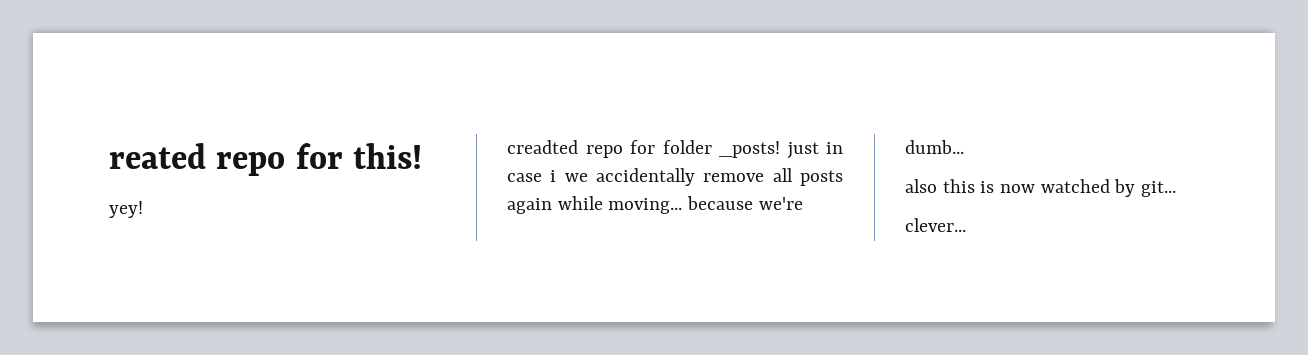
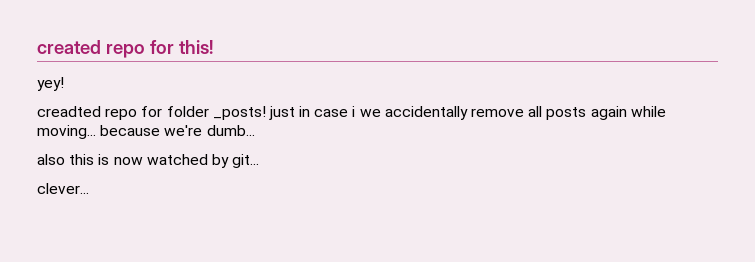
[109,143,206,169] reated -> [37,40,101,54] created

